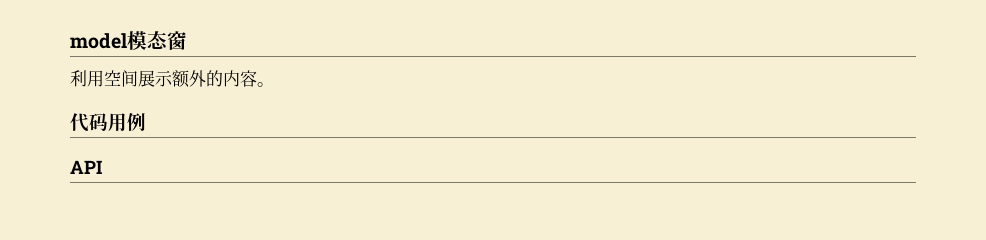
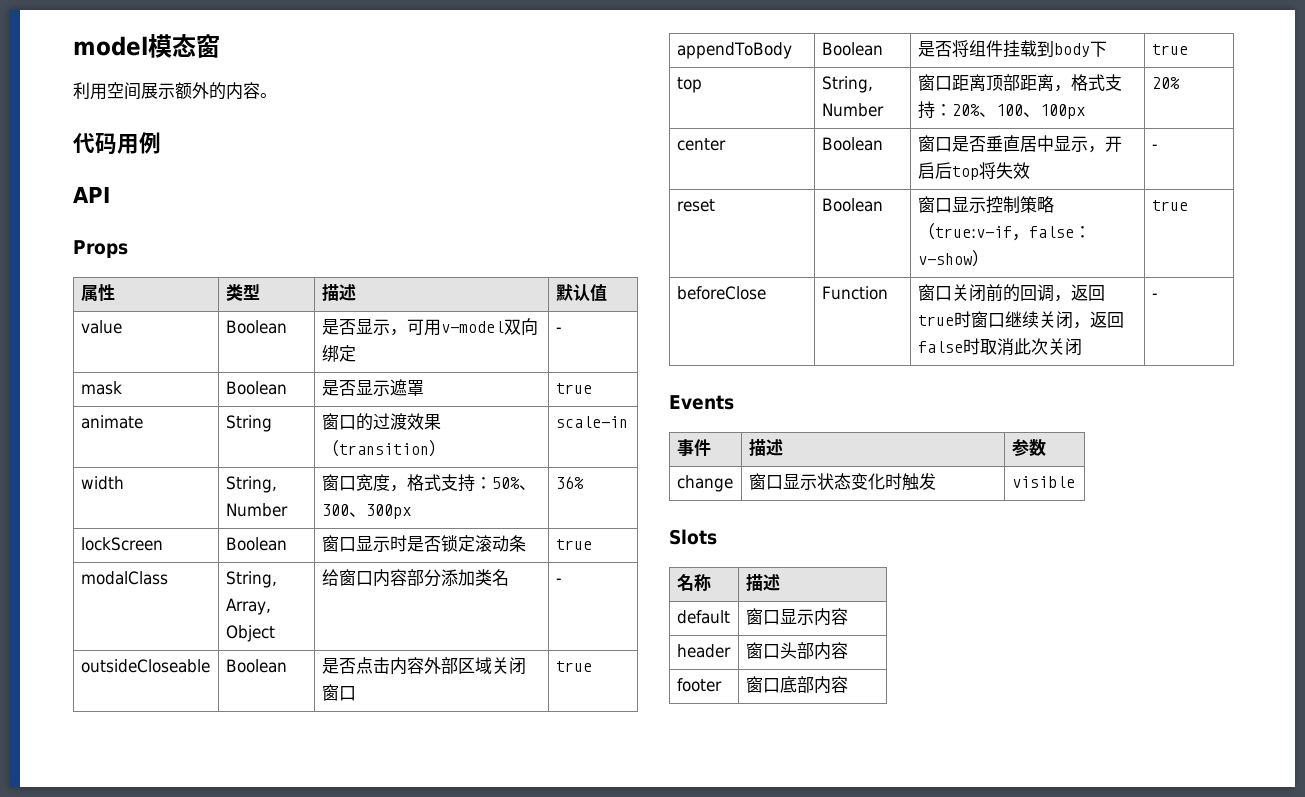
(102, 167) none -> [73,240,128,258] [80,284,115,301] [225,284,260,301] [321,284,356,301] [555,284,607,302] [80,320,122,334] [225,320,287,334] [321,318,538,336] [321,345,356,362] [555,327,562,333] [80,381,122,395] [225,381,287,395] [321,379,424,396] [555,383,592,394] [80,415,143,429] [225,415,272,432] [321,413,441,431] [321,440,446,457] [555,416,628,428] [80,476,124,490] [225,476,277,493] [225,503,288,517] [321,474,536,492] [321,504,411,519] [555,476,584,489] [80,537,163,551] [225,537,287,551] [321,535,526,552] [555,539,592,550] [80,571,168,585] [225,571,277,588] [225,598,271,615] [225,625,275,642] [321,569,509,587] [555,578,562,584] [80,659,210,673] [225,659,287,673] [321,657,526,675] [321,684,356,701] [555,661,592,672] [676,42,792,59] [821,42,883,56] [917,40,1107,57] [1151,44,1188,55] [676,77,702,93] [821,76,873,93] [821,103,884,117] [917,74,1122,92] [917,101,1085,119] [1151,77,1180,89] [676,138,726,151] [821,137,883,151] [917,135,1122,153] [917,162,1030,180] [1151,144,1158,150] [676,199,715,212] [821,198,883,212] [917,196,1054,214] [917,223,1091,241] [917,250,989,267] [1151,200,1188,211] [676,286,766,300] [821,286,888,300] [917,284,1105,302] [917,311,1124,329] [917,338,1082,356] [1151,293,1158,299] [669,395,734,410] [676,439,711,456] [748,439,783,456] [1011,439,1046,456] [676,475,733,492] [748,473,936,491] [1011,476,1075,488] [669,529,717,545] [676,574,711,592] [745,574,780,591] [676,610,730,624] [745,608,848,626] [676,644,731,658] [745,642,848,660] [676,678,722,692] [745,676,848,694] // Props // 属性 | 类型 | 描述 | 默认值 // value | Boolean | 是否显示，可用v-model双向绑定 | - // mask | Boolean | 是否显示遮罩 | true // animate | String | 窗口的过渡效果（transition） | scale-in // width | String, Number | 窗口宽度，格式支持：50%、300、300px | 36% // lockScreen | Boolean | 窗口显示时是否锁定滚动条 | true // modalClass | String, Array, Object | 给窗口内容部分添加类名 | - // outsideCloseable | Boolean | 是否点击内容外部区域关闭窗口 | true // appendToBody | Boolean | 是否将组件挂载到body下 | true // top | String, Number | 窗口距离顶部距离，格式支持：20%、100、100px | 20% // center | Boolean | 窗口是否垂直居中显示，开启后top将失效 | - // reset | Boolean | 窗口显示控制策略（true:v-if，false：v-show） | true // beforeClose | Function | 窗口关闭前的回调，返回true时窗口继续关闭，返回false时取消此次关闭 | - // Events // 事件 | 描述 | 参数 // change | 窗口显示状态变化时触发 | visible // Slots // 名称 | 描述 // default | 窗口显示内容 // header | 窗口头部内容 // footer | 窗口底部内容

